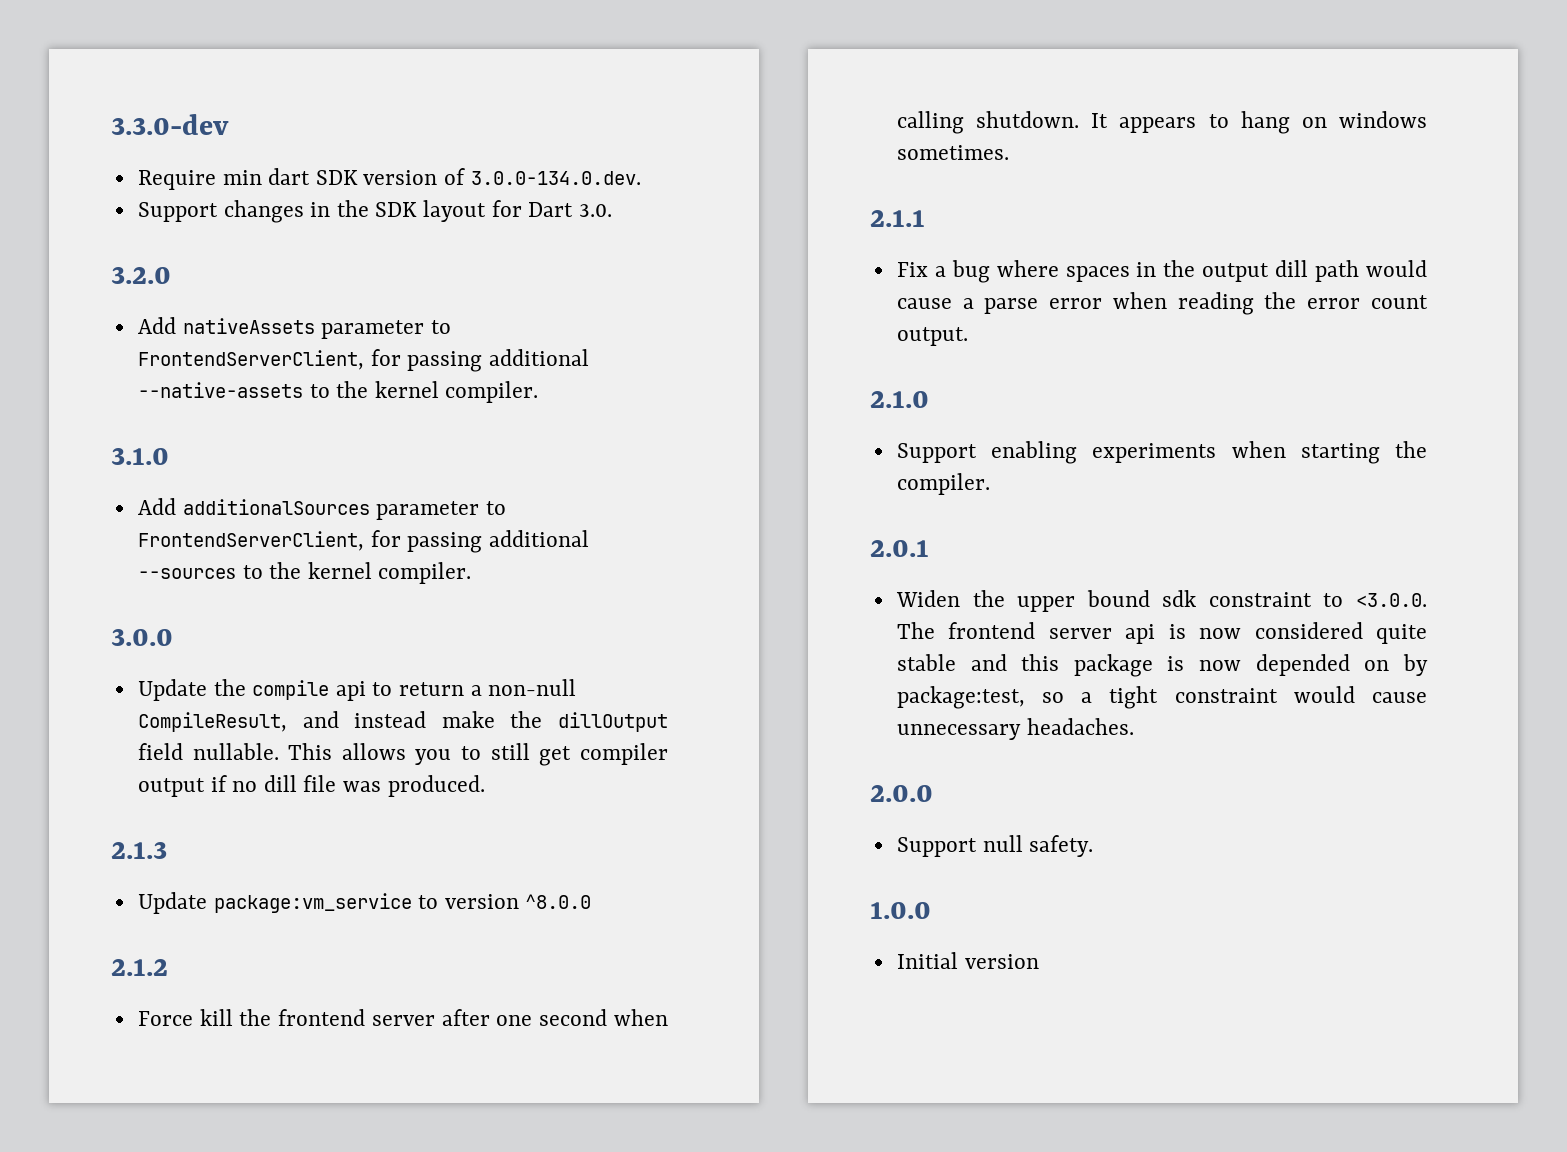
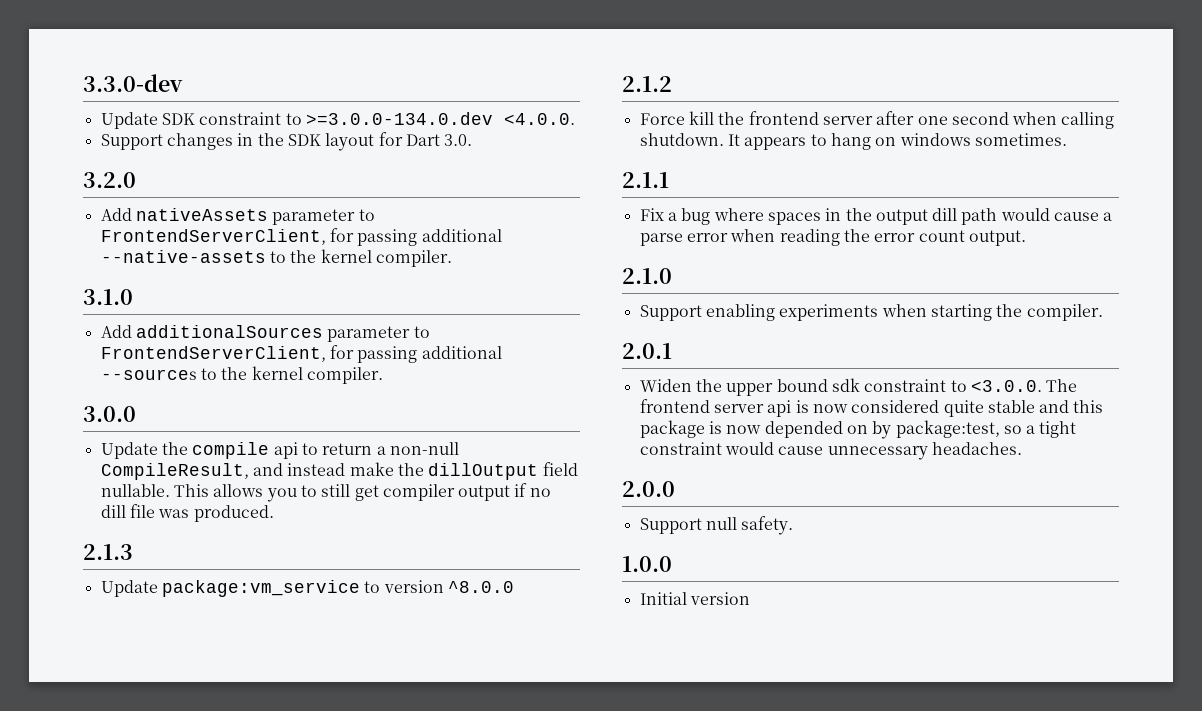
[137,168,641,190] Require min dart SDK version of 3.0.0-134.0.dev. -> [100,112,575,129] Update SDK constraint to >=3.0.0-134.0.dev <4.0.0.

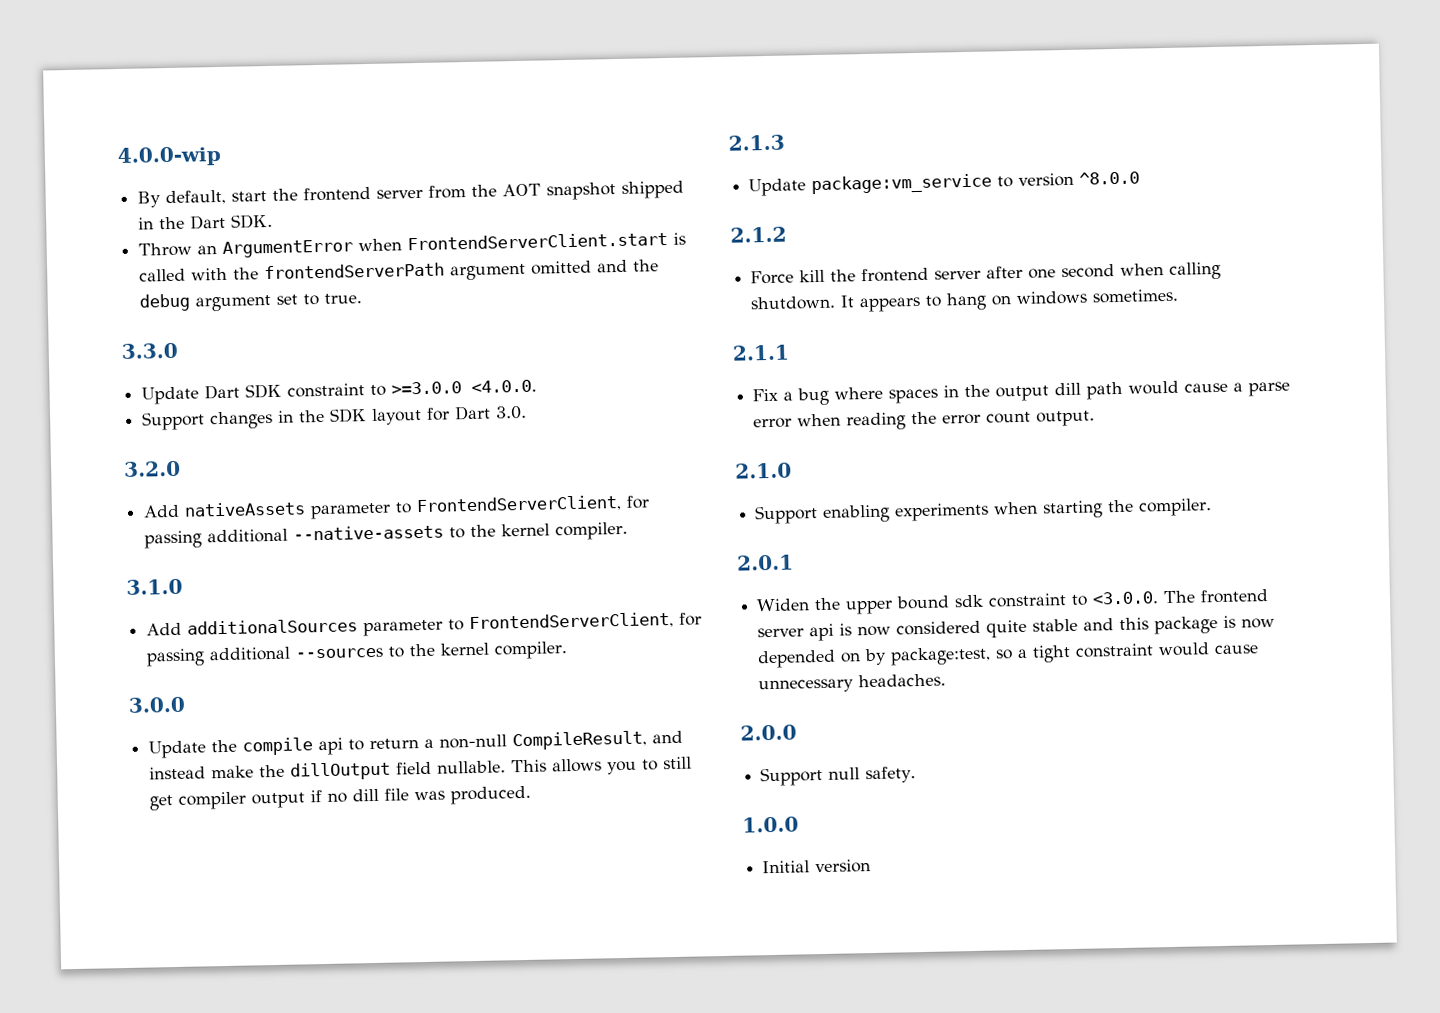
[83,74,183,92] [100,112,158,129] 3.3.0-dev // Update -> [117,145,222,168] [137,180,685,208] [138,213,274,230] [138,231,687,258] [139,259,660,282] [139,293,363,312] [121,342,178,359] [141,384,241,405] 4.0.0-wip // By default, start the frontend server from the AOT snapshot shipped in the Dart SDK. // Throw an ArgumentError when FrontendServerClient.start is called with the frontendServerPath argument omitted and the debug argument set to true. // 3.3.0 // Update Dart
[305,112,493,125] >=3.0.0-134.0.dev -> [391,381,463,395] >=3.0.0

